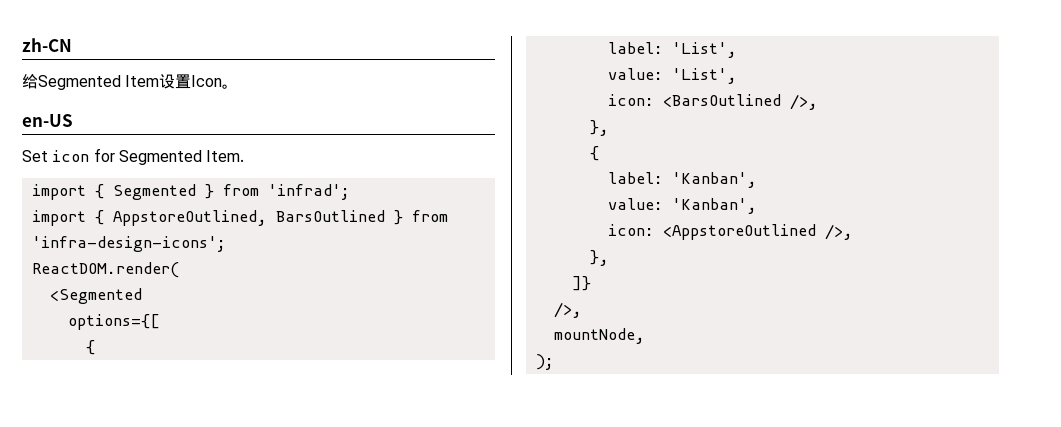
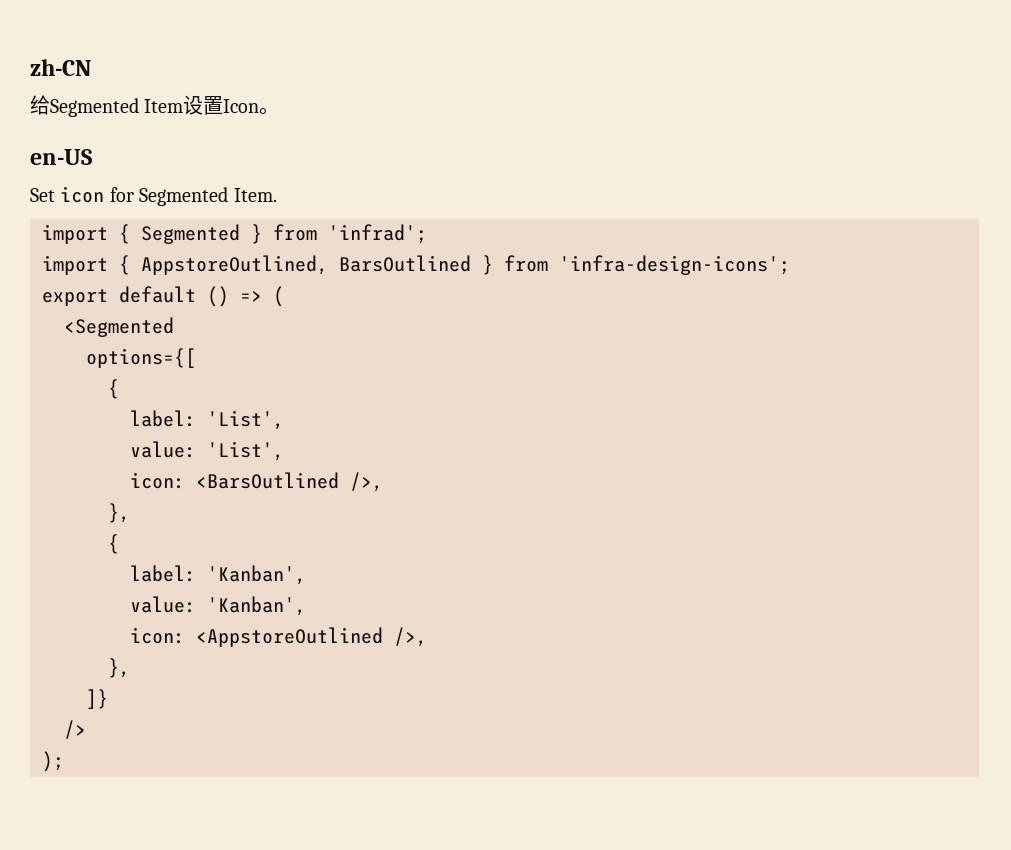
[31,262,179,278] ReactDOM.render( -> [42,286,284,307] export default () => (
[553,302,582,318] [553,328,645,344] />, // mountNode, -> [64,720,86,739] />

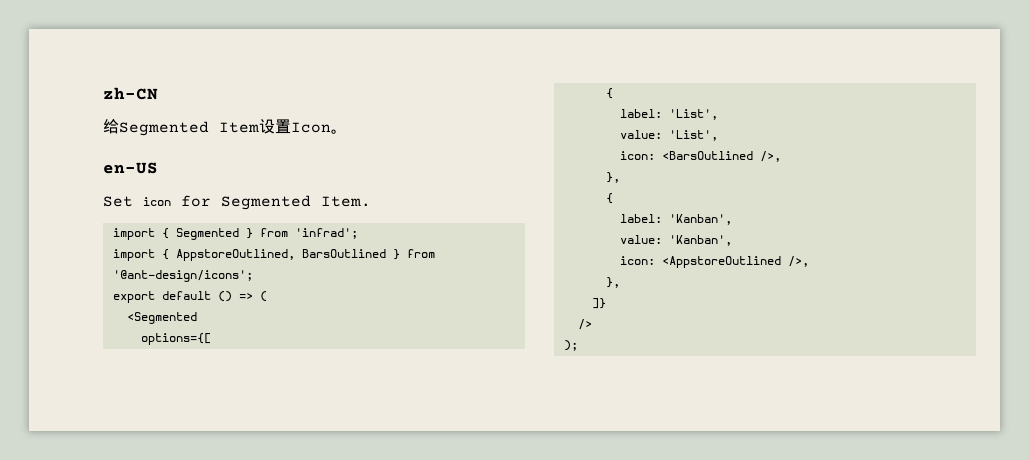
[559,255,790,275] 'infra-design-icons'; -> [112,270,253,282] '@ant-design/icons';

